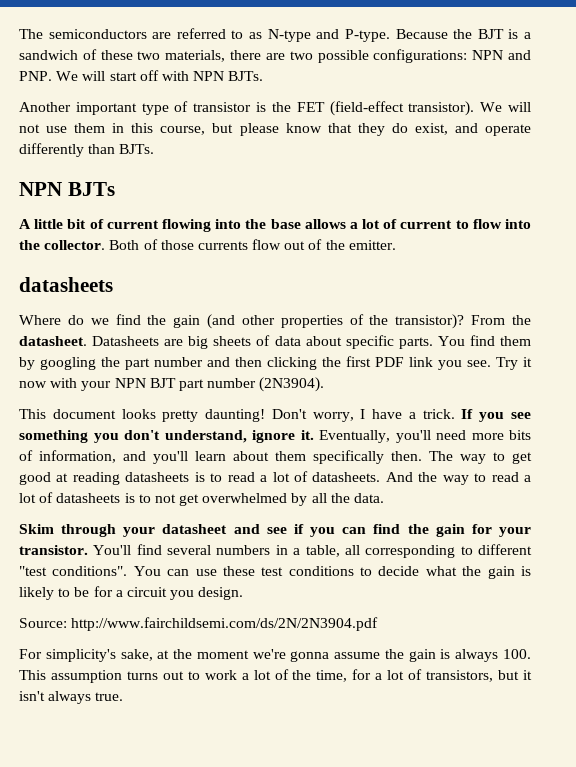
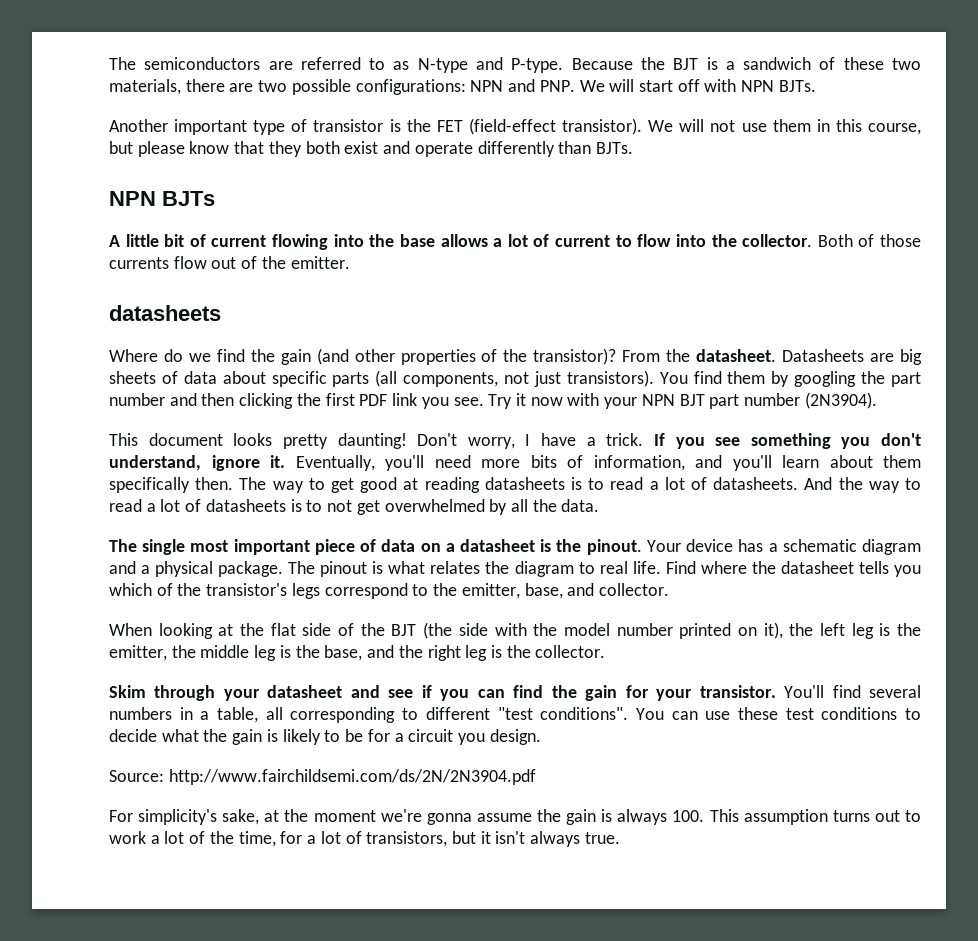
[391,123,448,135] do exist, -> [305,141,379,154] both exist
[398,337,433,349] parts. -> [332,370,654,387] parts (all components, not just transistors).
(385, 498) none -> [109,539,921,555] [109,561,922,577] [109,583,669,599] [109,622,921,639] [109,645,606,661] // The single most important piece of data on a datasheet is the pinout. Your device has a schematic diagram and a physical package. The pinout is what relates the diagram to real life. Find where the datasheet tells you which of the transistor's legs correspond to the emitter, base, and collector. // When looking at the flat side of the BJT (the side with the model number printed on it), the left leg is the emitter, the middle leg is the base, and the right leg is the collector.

